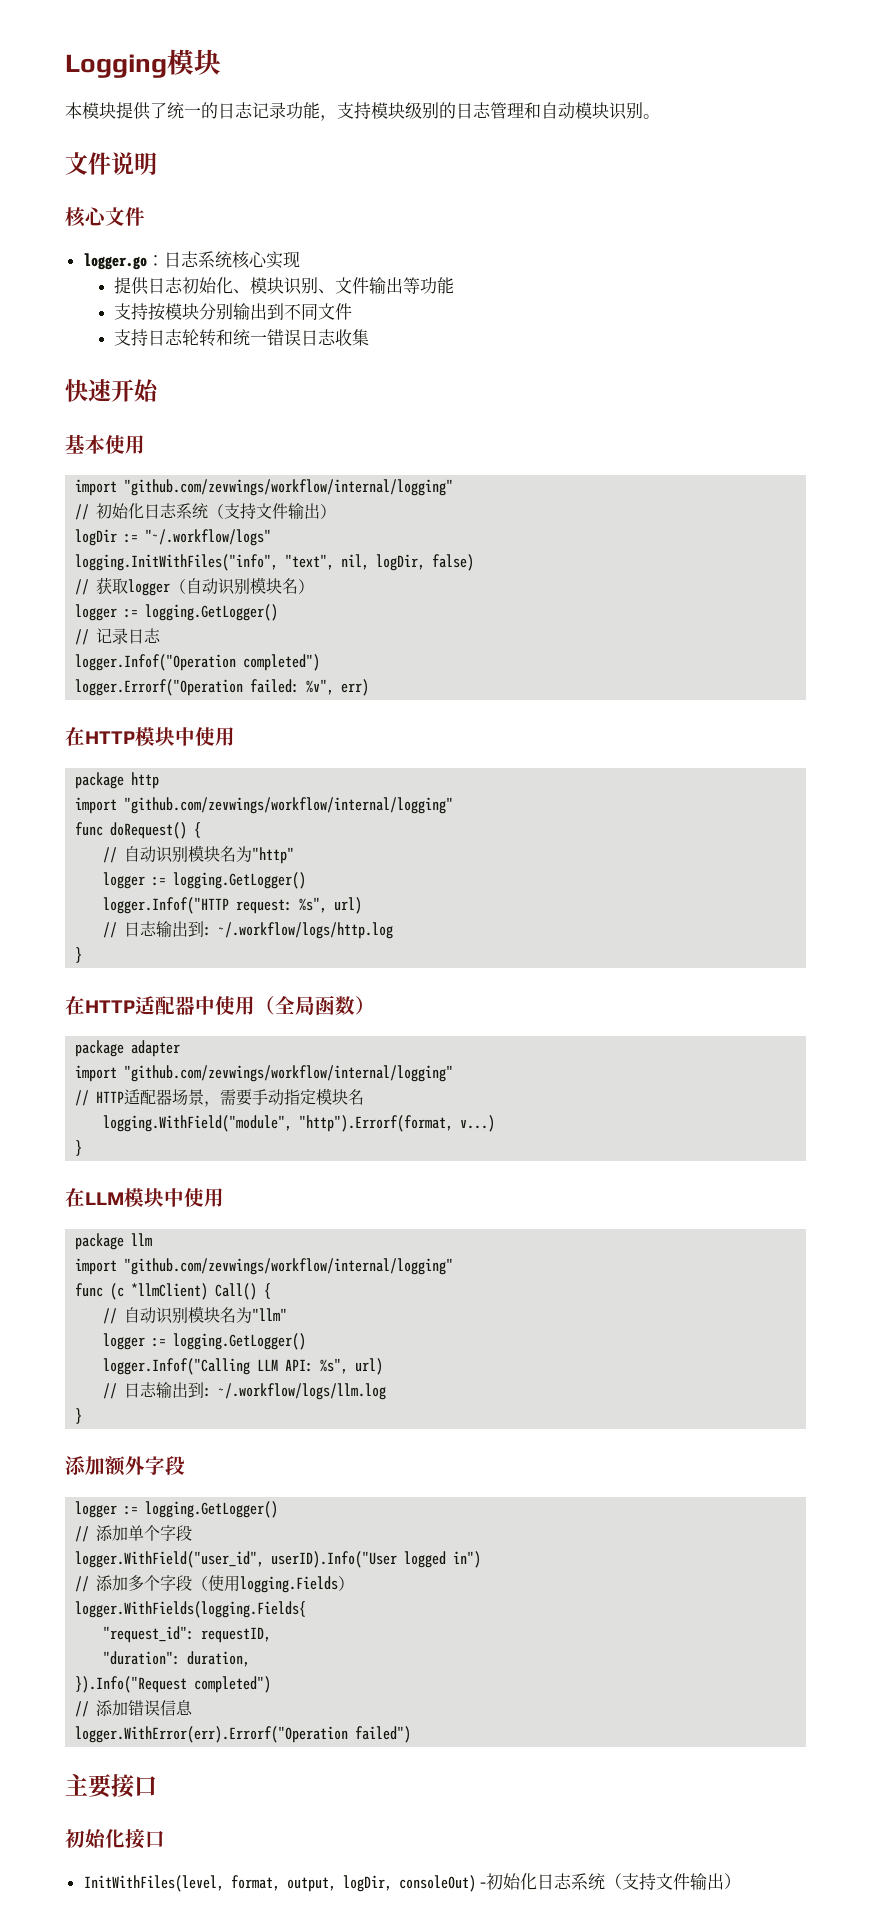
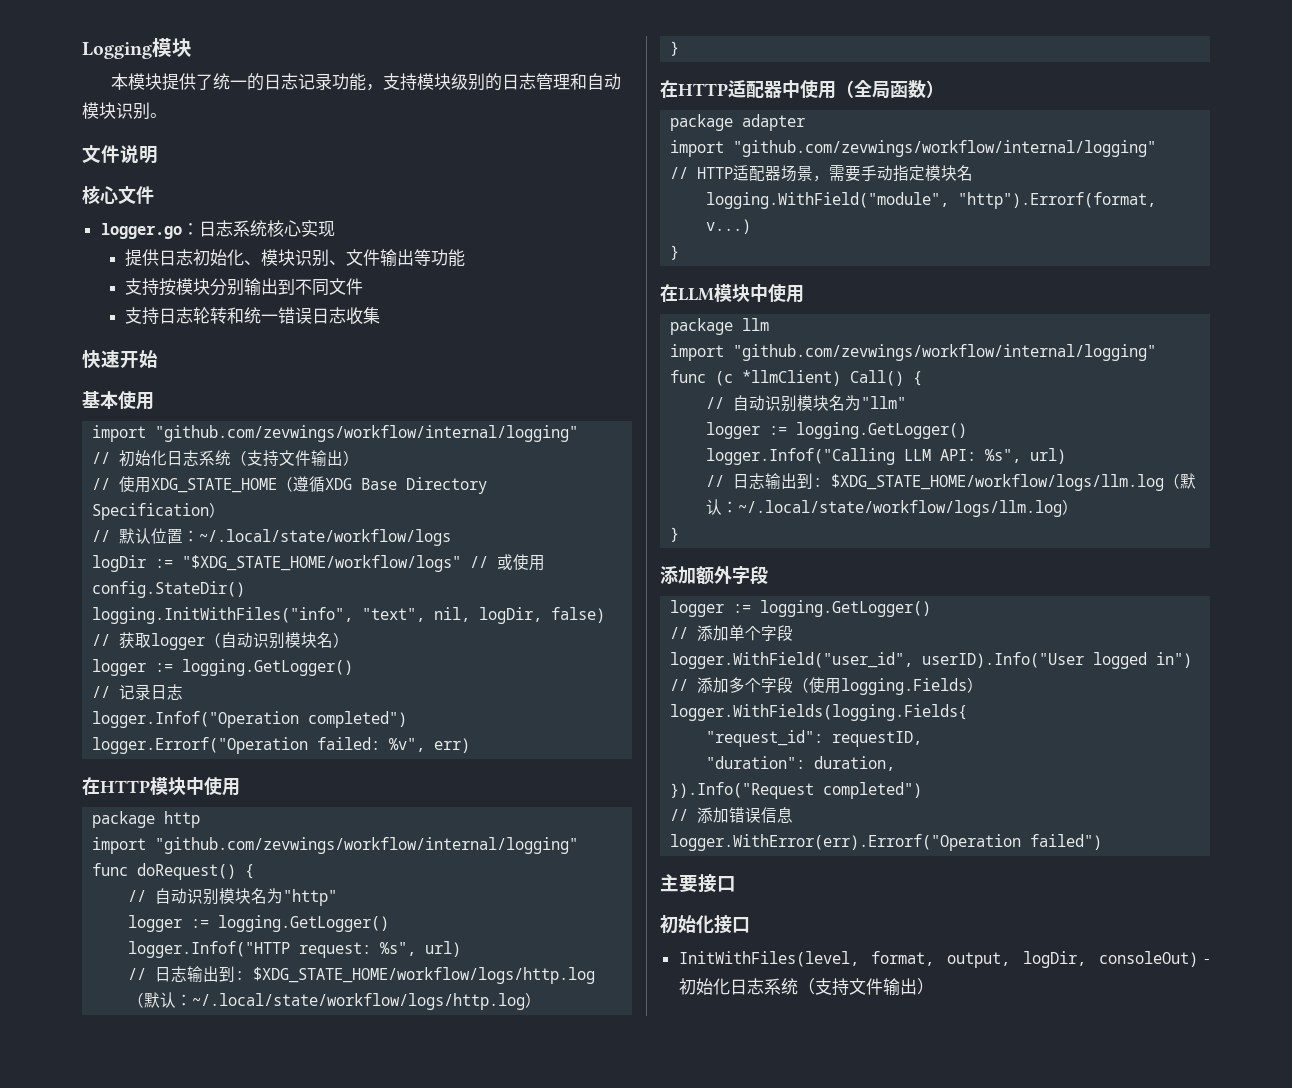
[75,529,272,546] logDir := "~/.workflow/logs" -> [92,476,488,494] [92,503,226,520] [92,528,452,546] [92,554,546,572] [92,581,246,598] // 使用XDG_STATE_HOME（遵循XDG Base Directory Specification） // // 默认位置：~/.local/state/workflow/logs // logDir := "$XDG_STATE_HOME/workflow/logs" // 或使用config.StateDir()
[218,922,394,939] ~/.workflow/logs/http.log -> [253,967,596,984] [128,992,542,1010] $XDG_STATE_HOME/workflow/logs/http.log（默认：~/.local/state/workflow/logs/http.log）
[218,1383,387,1400] ~/.workflow/logs/llm.log -> [831,473,1197,491] [706,499,1079,517] $XDG_STATE_HOME/workflow/logs/llm.log（默认：~/.local/state/workflow/logs/llm.log）

